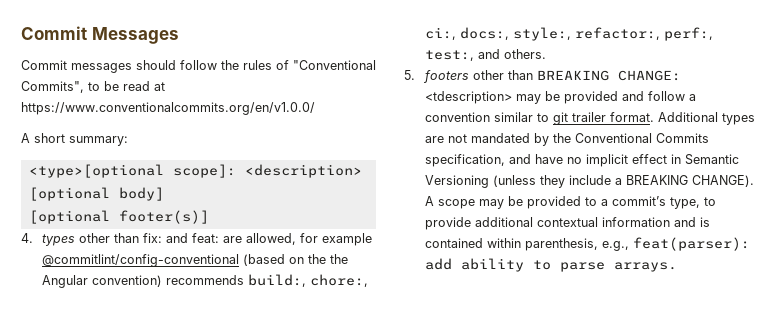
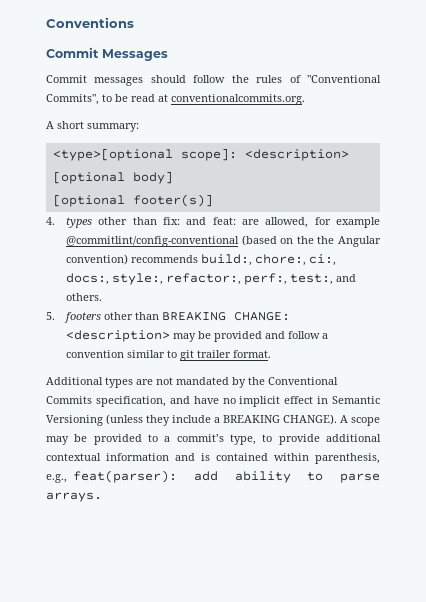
(21, 33) none -> [46,17,134,28] Conventions //
[21,102,315,115] https://www.conventionalcommits.org/en/v1.0.0/ -> [171,94,305,105] conventionalcommits.org.
[424,91,512,104] <tdescription> -> [65,330,170,342] <description>
(654, 117) none -> (271, 354) //

